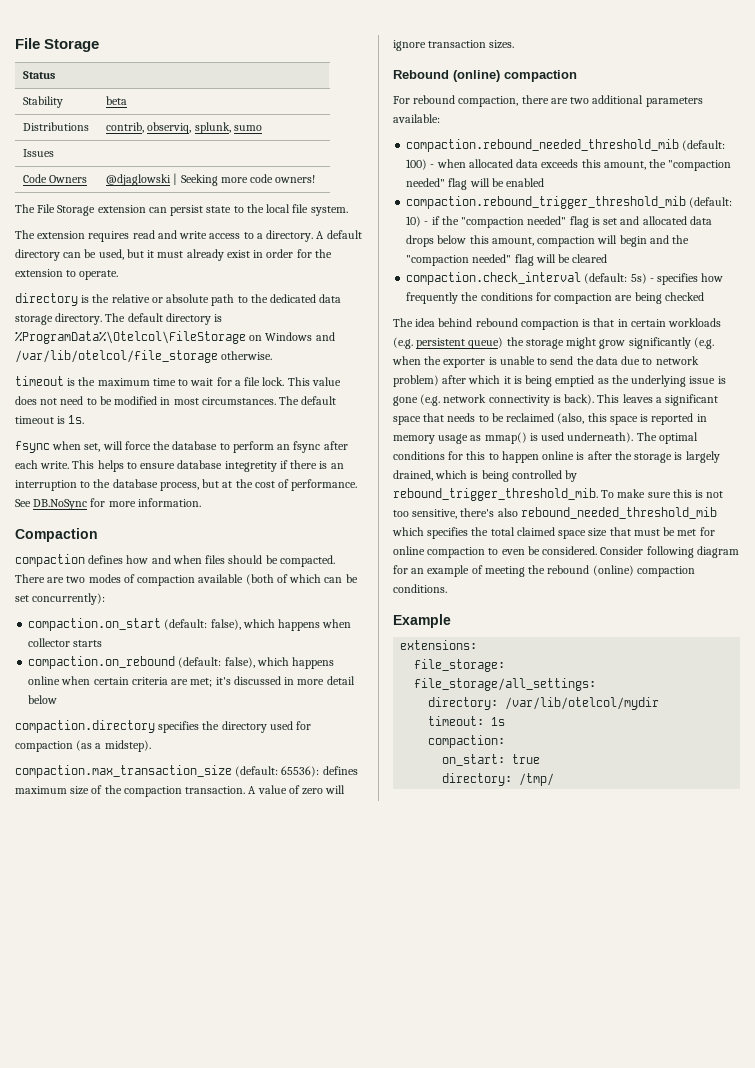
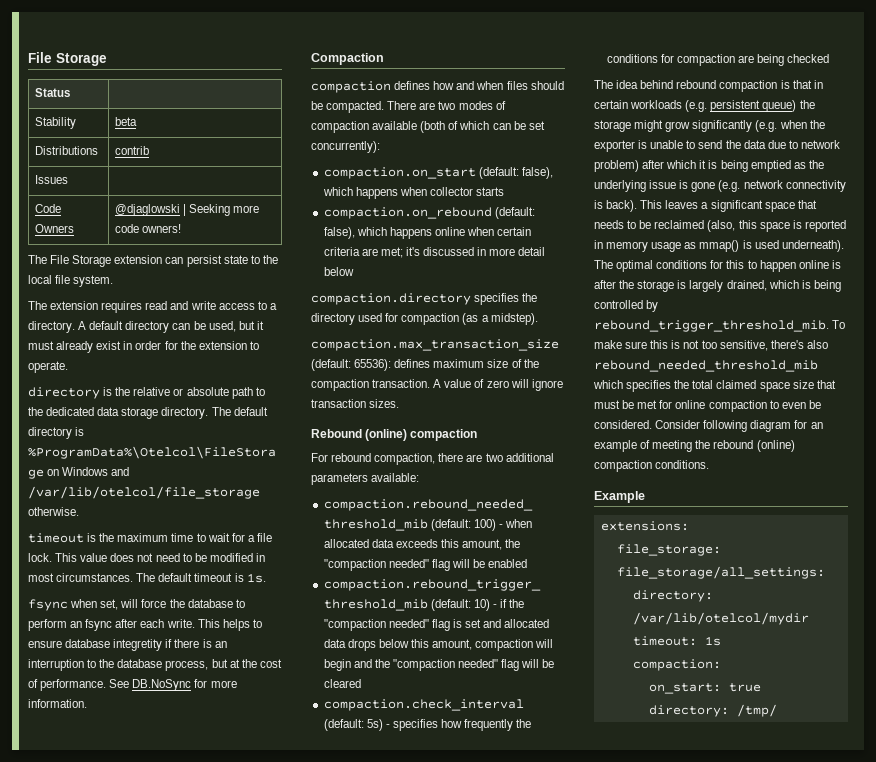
[106,122,262,134] contrib, observiq, splunk, sumo -> [114,146,149,155] contrib

